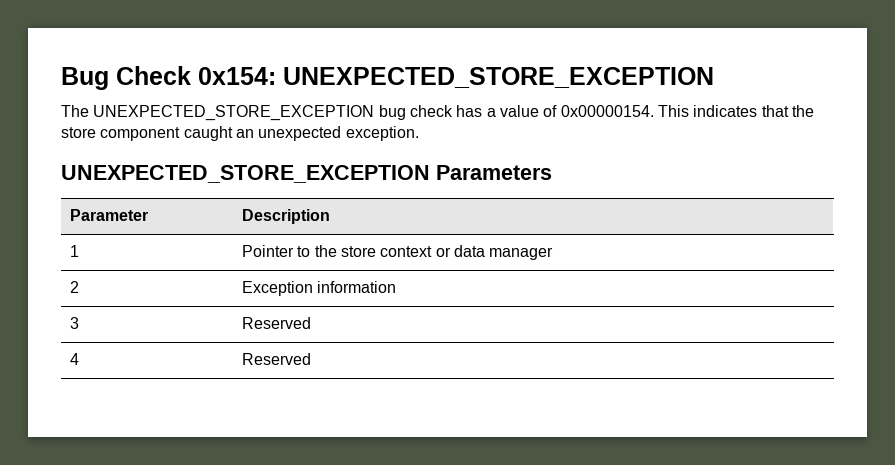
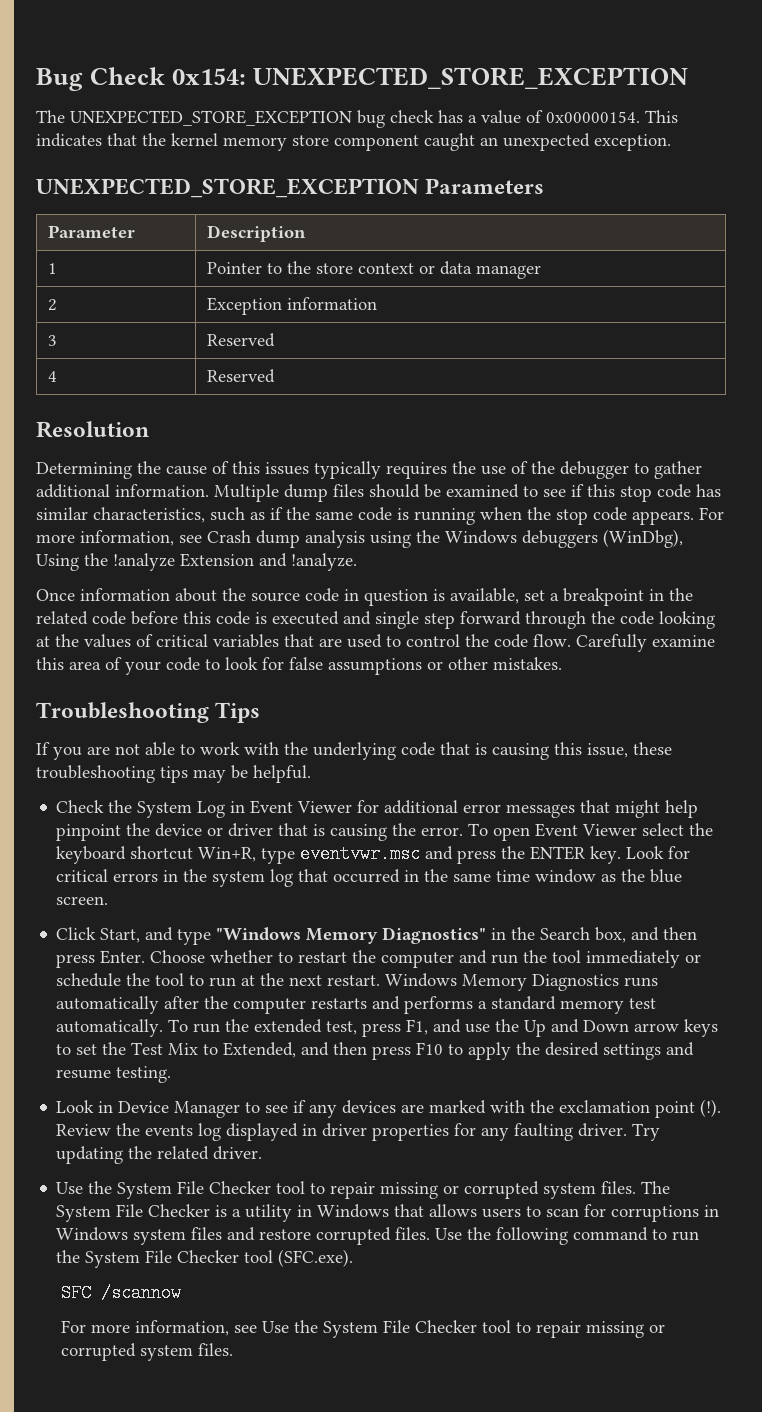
(814, 111) none -> [171,133,287,151] kernel memory
(312, 359) none -> [36,421,149,438] [36,461,702,479] [36,484,721,502] [36,507,724,525] [36,529,683,548] [36,553,357,571] [36,588,693,606] [36,611,715,629] [36,634,715,652] [36,657,562,675] [36,702,261,723] [36,742,672,760] [36,765,311,783] [56,800,699,818] [56,823,714,841] [56,845,691,864] [56,869,683,887] [56,896,109,905] [56,927,698,945] [56,950,702,968] [56,973,659,991] [56,996,657,1014] [56,1019,719,1037] [56,1042,695,1060] [56,1066,172,1083] [56,1099,722,1118] [56,1123,661,1141] [56,1146,263,1164] [56,1181,671,1199] [56,1204,720,1222] [56,1227,700,1245] [56,1249,354,1268] [61,1284,182,1302] [61,1320,666,1338] [61,1343,234,1361] // Resolution // Determining the cause of this issues typically requires the use of the debugger to gather additional information. Multiple dump files should be examined to see if this stop code has similar characteristics, such as if the same code is running when the stop code appears. For more information, see Crash dump analysis using the Windows debuggers (WinDbg), Using the !analyze Extension and !analyze. // Once information about the source code in question is available, set a breakpoint in the related code before this code is executed and single step forward through the code looking at the values of critical variables that are used to control the code flow. Carefully examine this area of your code to look for false assumptions or other mistakes. // Troubleshooting Tips // If you are not able to work with the underlying code that is causing this issue, these troubleshooting tips may be helpful. // Check the System Log in Event Viewer for additional error messages that might help pinpoint the device or driver that is causing the error. To open Event Viewer select the keyboard shortcut Win+R, type eventvwr.msc and press the ENTER key. Look for critical errors in the system log that occurred in the same time window as the blue screen. // Click Start, and type "Windows Memory Diagnostics" in the Search box, and then press Enter. Choose whether to restart the computer and run the tool immediately or schedule the tool to run at the next restart. Windows Memory Diagnostics runs automatically after the computer restarts and performs a standard memory test automatically. To run the extended test, press F1, and use the Up and Down arrow keys to set the Test Mix to Extended, and then press F10 to apply the desired settings and resume testing. // Look in Device Manager to see if any devices are marked with the exclamation point (!). Review the events log displayed in driver properties for any faulting driver. Try updating the related driver. // Use the System File Checker tool to repair missing or corrupted system files. The System File Checker is a utility in Windows that allows users to scan for corruptions in Windows system files and restore corrupted files. Use the following command to run the System File Checker tool (SFC.exe). // SFC /scannow // For more information, see Use the System File Checker tool to repair missing or corrupted system files.

